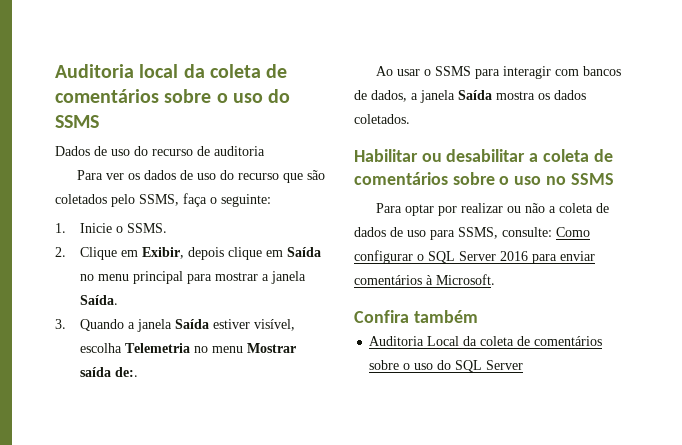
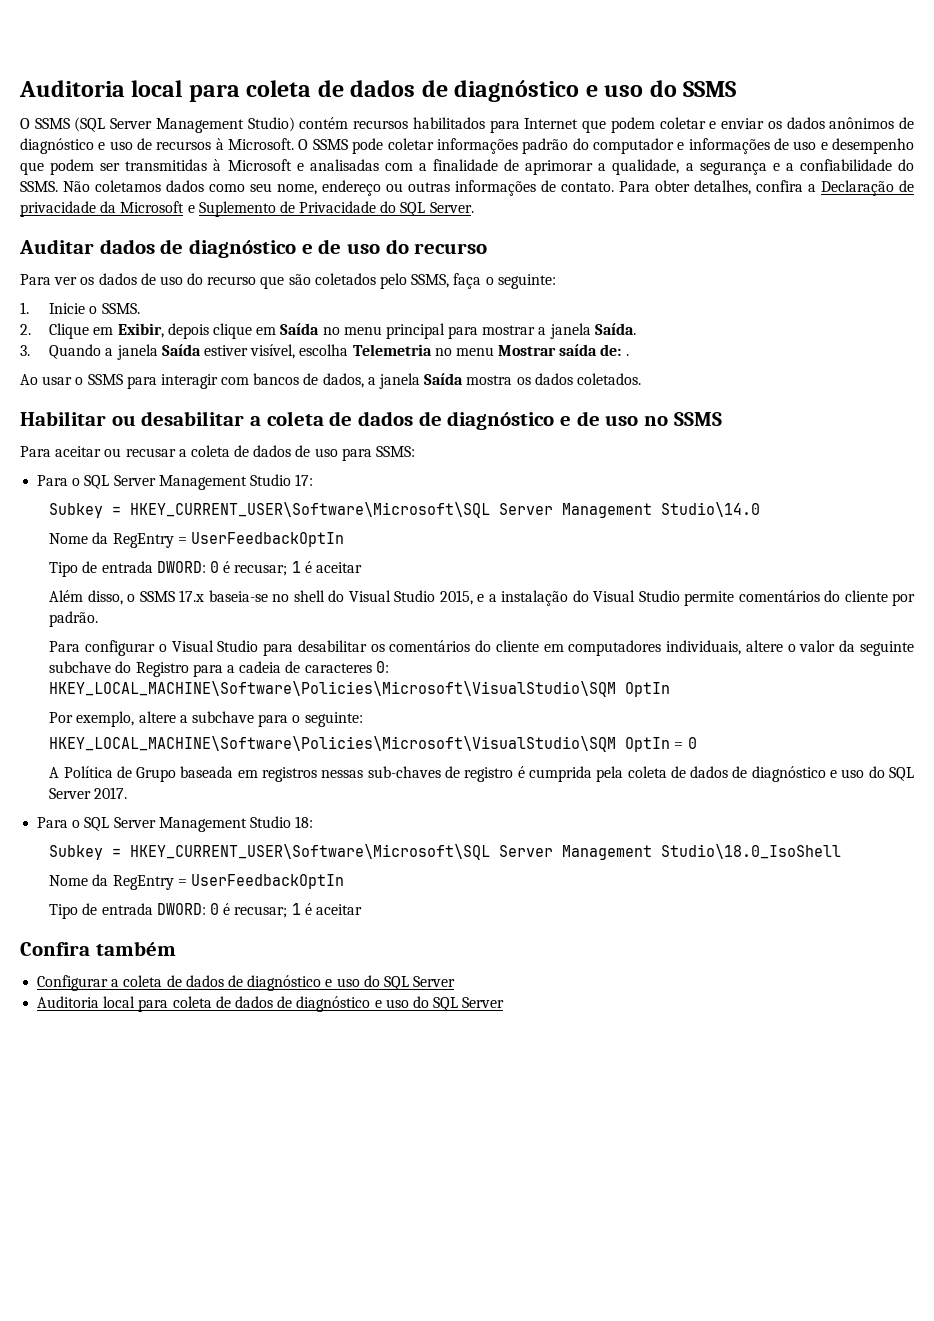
[55,64,288,78] [55,89,228,103] Auditoria local da coleta de comentários sobre o -> [19,80,598,102] Auditoria local para coleta de dados de diagnóstico e
[55,146,265,156] Dados de uso do recurso de auditoria -> [20,117,914,133] [20,138,915,154] [20,159,915,175] [20,180,914,196] [20,201,474,217] [19,239,488,258] O SSMS (SQL Server Management Studio) contém recursos habilitados para Internet que podem coletar e enviar os dados anônimos de diagnóstico e uso de recursos à Microsoft. O SSMS pode coletar informações padrão do computador e informações de uso e desempenho que podem ser transmitidas à Microsoft e analisadas com a finalidade de aprimorar a qualidade, a segurança e a confiabilidade do SSMS. Não coletamos dados como seu nome, endereço ou outras informações de contato. Para obter detalhes, confira a Declaração de privacidade da Microsoft e Suplemento de Privacidade do SQL Server. // Auditar dados de diagnóstico e de uso do recurso
[115,367,139,377] de:. -> [600,344,629,356] de: .
[354,172,510,185] comentários sobre o -> [358,411,600,430] dados de diagnóstico e de
[404,203,545,216] optar por realizar ou não -> [55,446,176,457] aceitar ou recusar
[458,227,590,239] [354,250,595,264] [354,274,495,285] [354,310,478,323] [369,336,603,346] [369,360,411,370] SSMS, consulte: Como configurar o SQL Server 2016 para enviar comentários à Microsoft. // Confira também // Auditoria Local da coleta de comentários sobre o -> [376,446,416,457] [37,474,314,490] [49,502,761,518] [49,532,344,548] [49,561,362,577] [49,590,916,606] [49,611,99,627] [49,640,915,656] [49,661,389,677] [49,681,671,697] [49,711,363,727] [49,736,697,752] [49,766,914,782] [49,787,128,799] [37,816,314,832] [49,844,842,860] [49,874,344,890] [49,903,362,919] [20,941,176,956] [37,975,456,991] [37,996,382,1012] SSMS: // Para o SQL Server Management Studio 17: // Subkey = HKEY_CURRENT_USER\Software\Microsoft\SQL Server Management Studio\14.0 // Nome da RegEntry = UserFeedbackOptIn // Tipo de entrada DWORD: 0 é recusar; 1 é aceitar // Além disso, o SSMS 17.x baseia-se no shell do Visual Studio 2015, e a instalação do Visual Studio permite comentários do cliente por padrão. // Para configurar o Visual Studio para desabilitar os comentários do cliente em computadores individuais, altere o valor da seguinte subchave do Registro para a cadeia de caracteres 0: HKEY_LOCAL_MACHINE\Software\Policies\Microsoft\VisualStudio\SQM OptIn // Por exemplo, altere a subchave para o seguinte: // HKEY_LOCAL_MACHINE\Software\Policies\Microsoft\VisualStudio\SQM OptIn = 0 // A Política de Grupo baseada em registros nessas sub-chaves de registro é cumprida pela coleta de dados de diagnóstico e uso do SQL Server 2017. // Para o SQL Server Management Studio 18: // Subkey = HKEY_CURRENT_USER\Software\Microsoft\SQL Server Management Studio\18.0_IsoShell // Nome da RegEntry = UserFeedbackOptIn // Tipo de entrada DWORD: 0 é recusar; 1 é aceitar // Confira também // Configurar a coleta de dados de diagnóstico e uso do SQL Server // Auditoria local para coleta de dados de diagnóstico e

